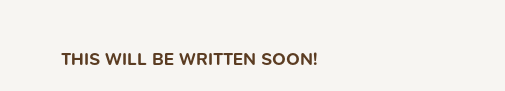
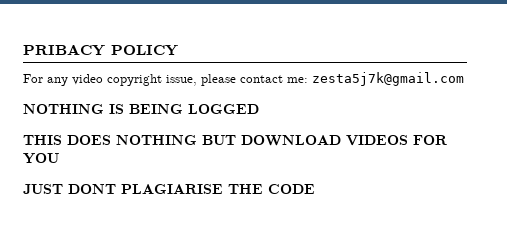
[61,52,317,65] THIS WILL BE WRITTEN SOON! -> [23,44,178,56] [23,72,464,86] [23,104,259,114] [23,135,448,146] [23,153,59,164] [23,184,315,194] PRIBACY POLICY // For any video copyright issue, please contact me: zesta5j7k@gmail.com // NOTHING IS BEING LOGGED // THIS DOES NOTHING BUT DOWNLOAD VIDEOS FOR YOU // JUST DONT PLAGIARISE THE CODE

